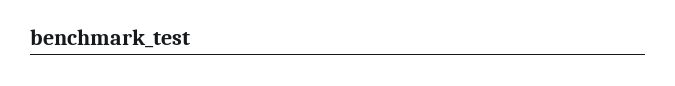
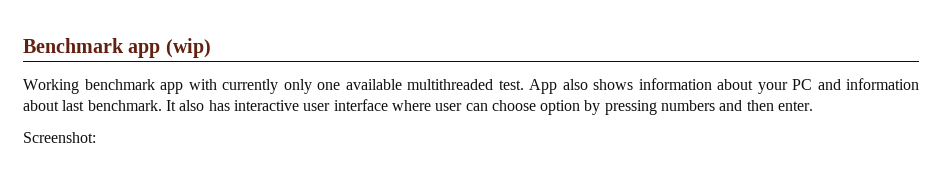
[30,29,190,48] benchmark_test -> [23,38,211,58] [23,78,919,94] [23,99,814,115] [23,132,96,143] Benchmark app (wip) // Working benchmark app with currently only one available multithreaded test. App also shows information about your PC and information about last benchmark. It also has interactive user interface where user can choose option by pressing numbers and then enter. // Screenshot:

